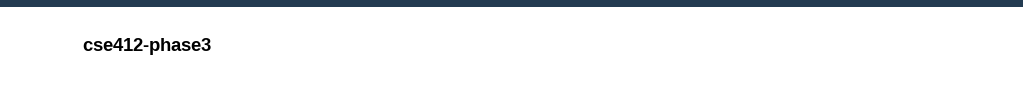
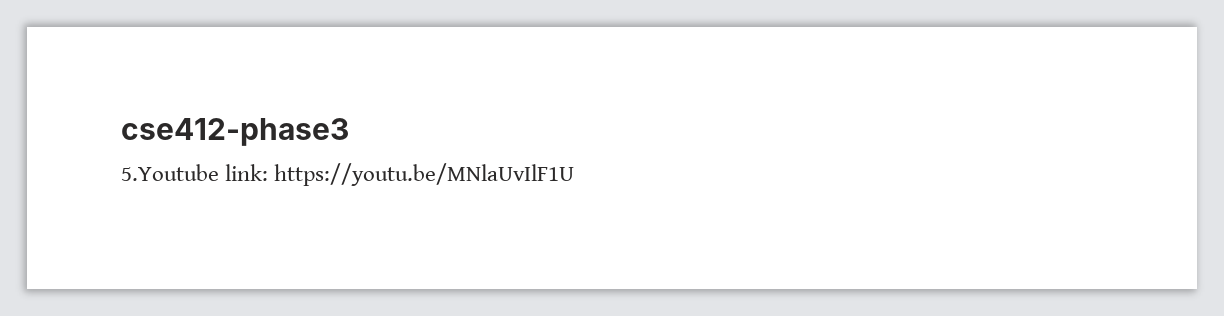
(211, 46) none -> [121,163,575,186] // 5.Youtube link: https://youtu.be/MNlaUvIlF1U

